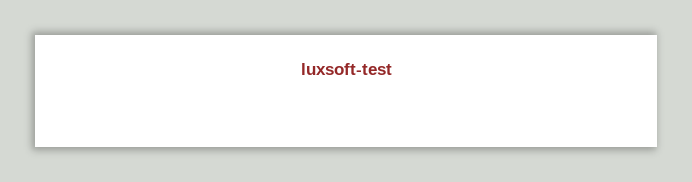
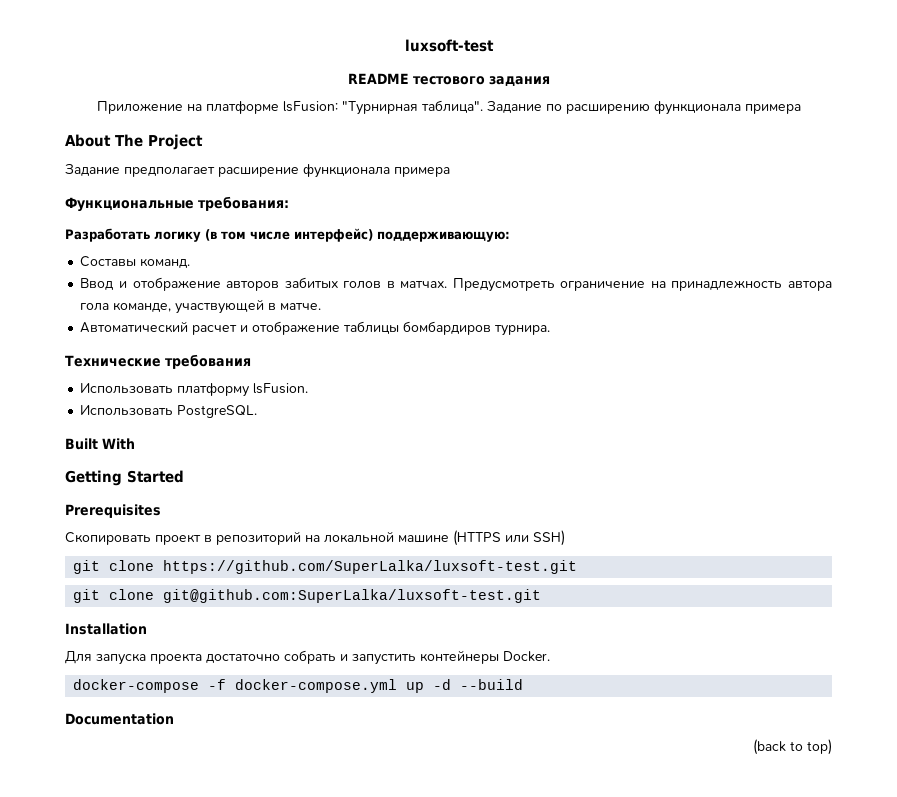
(392, 69) none -> [347,73,550,86] [96,100,801,115] [65,134,203,150] [65,163,450,178] [65,196,289,212] [65,228,510,242] [80,256,191,268] [80,277,832,292] [80,299,322,314] [80,321,551,336] [65,354,251,369] [80,382,309,397] [80,404,258,418] [65,438,135,450] [65,470,184,486] [65,504,161,518] [65,530,565,546] [73,560,578,574] [73,589,542,603] [65,623,147,635] [65,650,550,665] [73,679,524,693] [65,713,174,725] [753,739,832,755] // README тестового задания // Приложение на платформе lsFusion: "Турнирная таблица". Задание по расширению функционала примера // About The Project // Задание предполагает расширение функционала примера // Функциональные требования: // Разработать логику (в том числе интерфейс) поддерживающую: // Составы команд. // Ввод и отображение авторов забитых голов в матчах. Предусмотреть ограничение на принадлежность автора гола команде, участвующей в матче. // Автоматический расчет и отображение таблицы бомбардиров турнира. // Технические требования // Использовать платформу lsFusion. // Использовать PostgreSQL. // Built With // Getting Started // Prerequisites // Скопировать проект в репозиторий на локальной машине (HTTPS или SSH) // git clone https://github.com/SuperLalka/luxsoft-test.git // git clone git@github.com:SuperLalka/luxsoft-test.git // Installation // Для запуска проекта достаточно собрать и запустить контейнеры Docker. // docker-compose -f docker-compose.yml up -d --build // Documentation // (back to top)

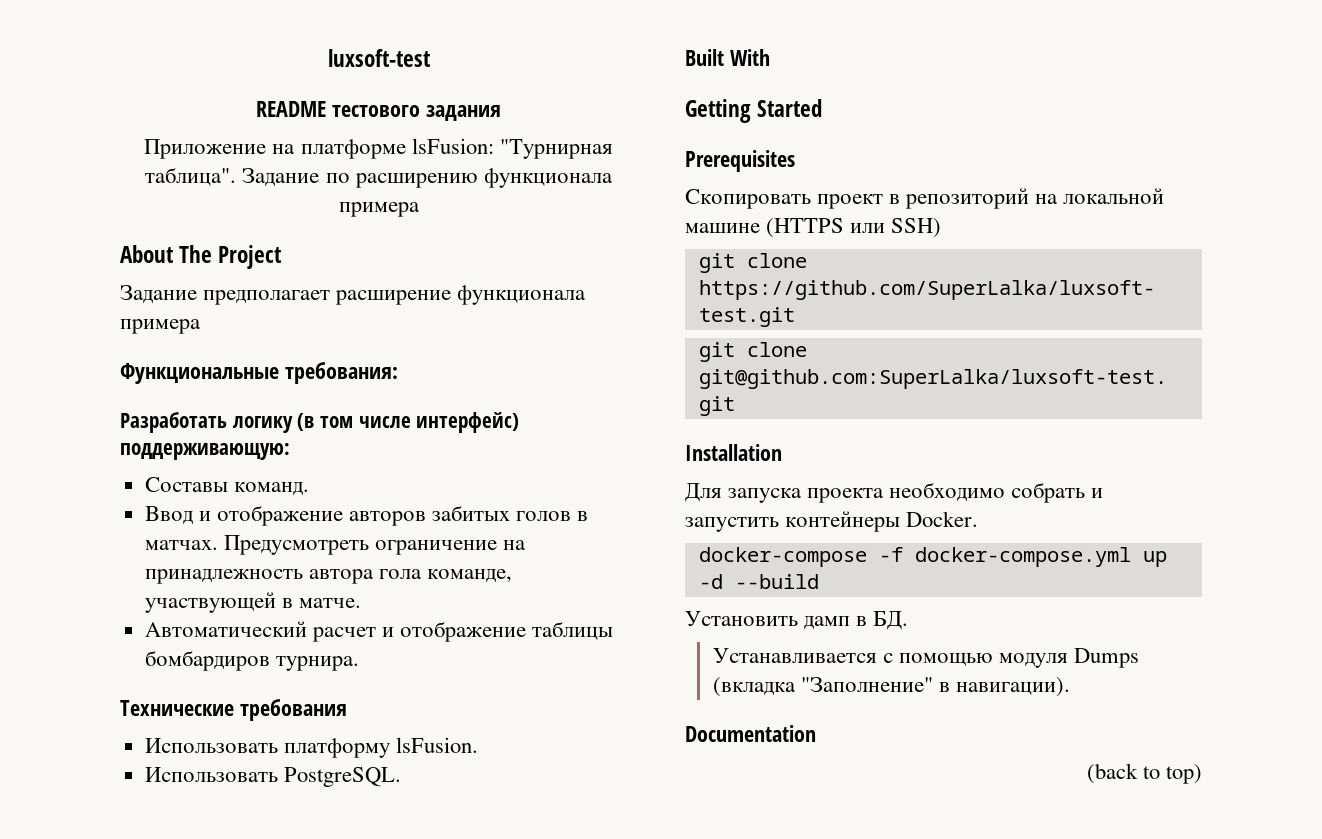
[206,654,280,663] достаточно -> [889,482,1006,502] необходимо
(524, 684) none -> [685,611,909,630] [712,648,1140,668] [712,677,1071,697] // Установить дамп в БД. // Устанавливается с помощью модуля Dumps (вкладка "Заполнение" в навигации).

